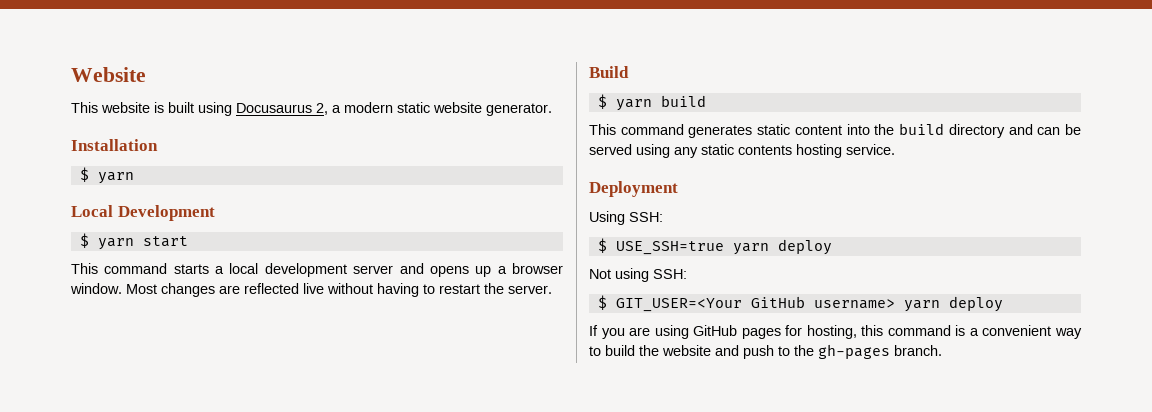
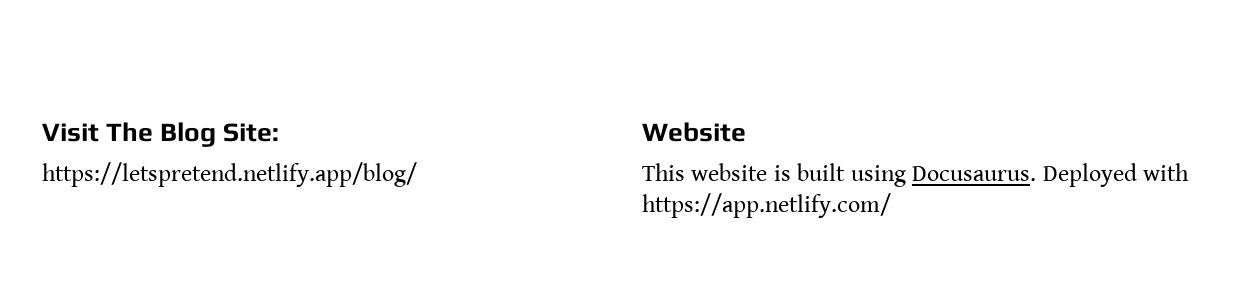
(71, 74) none -> [42,122,280,147] [42,162,417,187] Visit The Blog Site: // https://letspretend.netlify.app/blog/ //
[236,102,552,116] [71,139,158,151] [79,167,134,184] [71,205,215,221] [79,233,188,250] [71,263,564,277] [70,283,552,297] [589,66,629,78] [597,94,706,111] [589,123,1081,138] [589,144,895,158] [589,181,678,197] [589,211,663,225] [597,238,832,255] [589,268,687,282] [597,295,1003,312] [589,325,1082,339] [589,344,942,359] Docusaurus 2, a modern static website generator. // Installation // $ yarn // Local Development // $ yarn start // This command starts a local development server and opens up a browser window. Most changes are reflected live without having to restart the server. // Build // $ yarn build // This command generates static content into the build directory and can be served using any static contents hosting service. // Deployment // Using SSH: // $ USE_SSH=true yarn deploy // Not using SSH: // $ GIT_USER=<Your GitHub username> yarn deploy // If you are using GitHub pages for hosting, this command is a convenient way to build the website and push to the gh-pages branch. -> [912,163,1190,187] [642,193,891,218] Docusaurus. Deployed with https://app.netlify.com/

